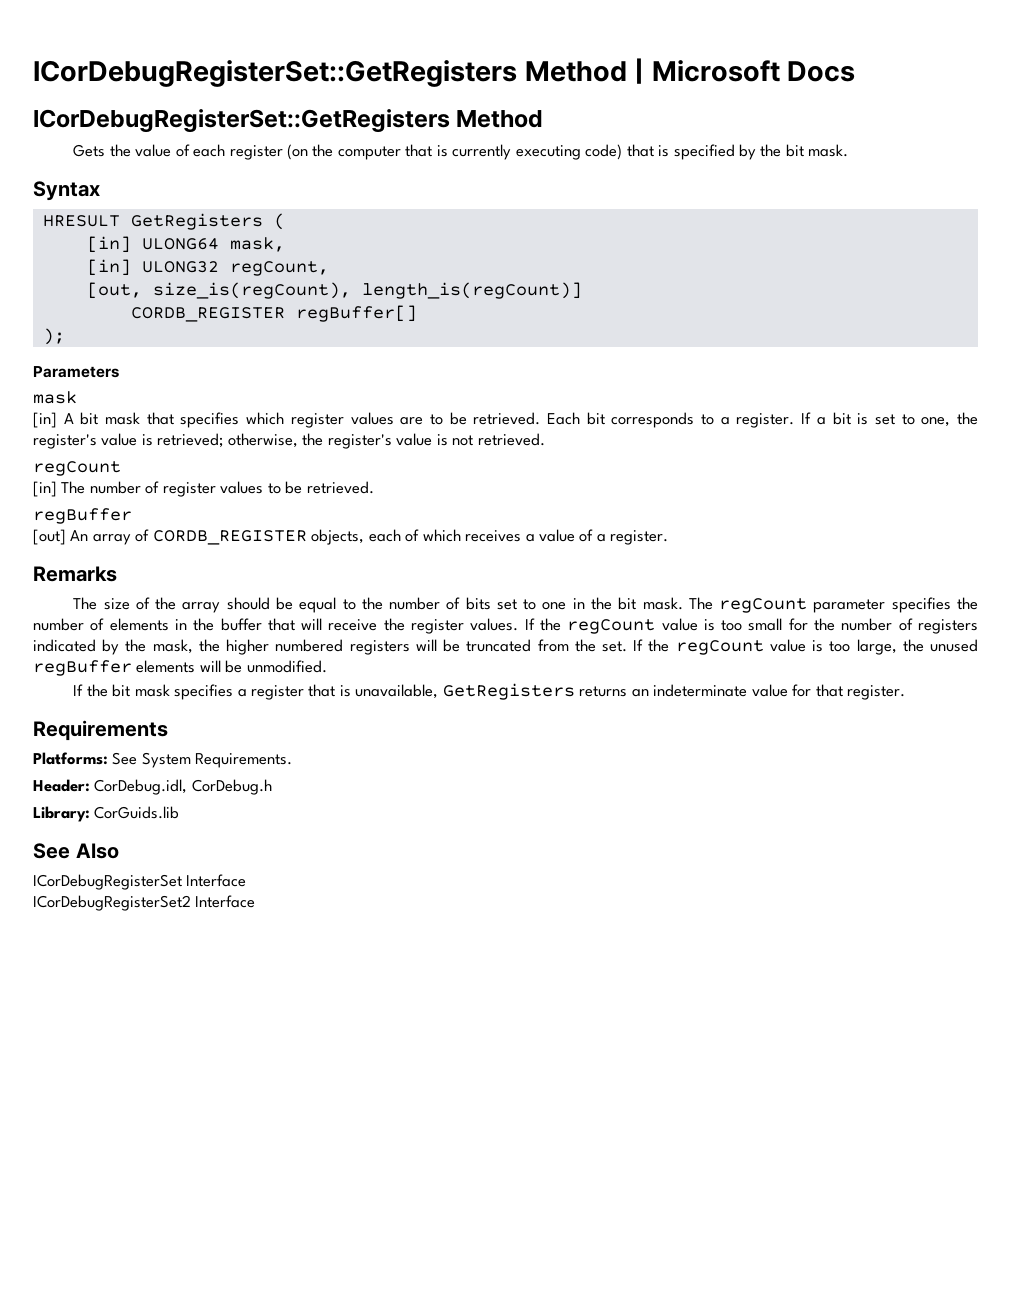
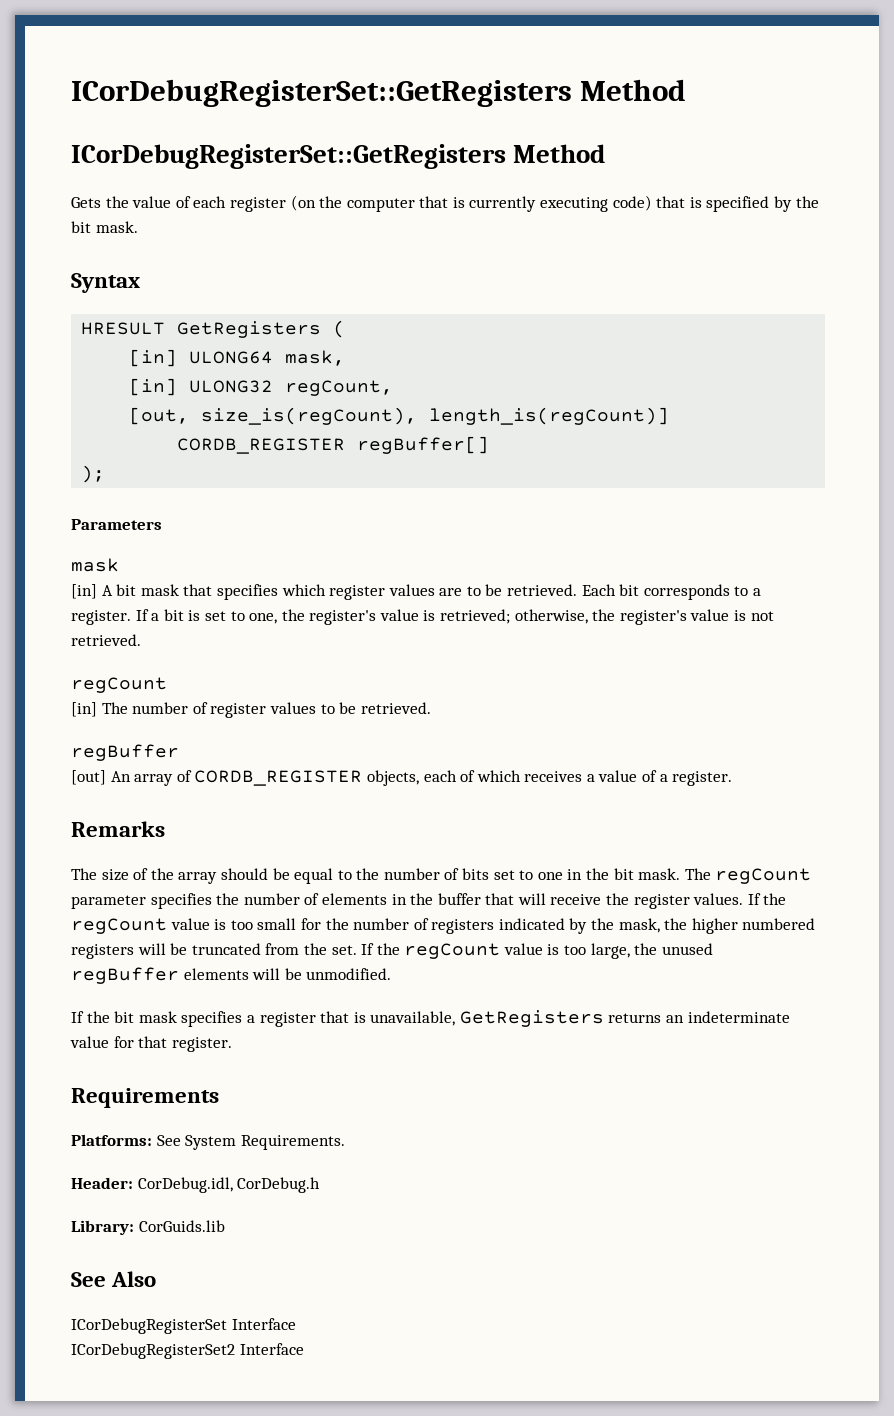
[33,58,856,87] ICorDebugRegisterSet::GetRegisters Method | Microsoft Docs -> [71,79,687,107] ICorDebugRegisterSet::GetRegisters Method

